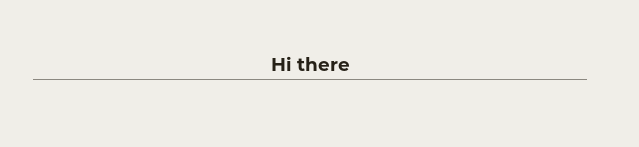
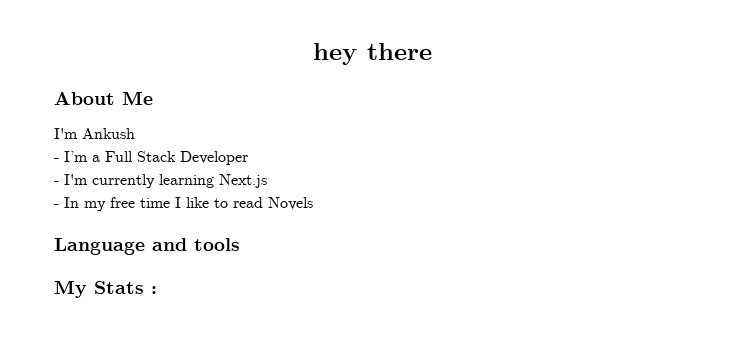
[270,56,292,71] Hi -> [312,43,357,65] hey
(350, 64) none -> [54,91,153,105] [54,128,135,139] [54,151,248,165] [54,174,267,188] [54,197,313,211] [54,238,240,255] [54,280,157,298] // About Me // I'm Ankush // - I’m a Full Stack Developer // - I'm currently learning Next.js // - In my free time I like to read Novels // Language and tools // My Stats :

